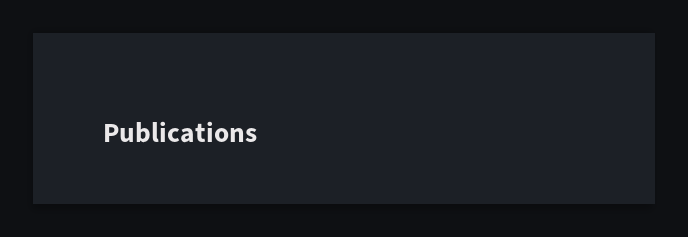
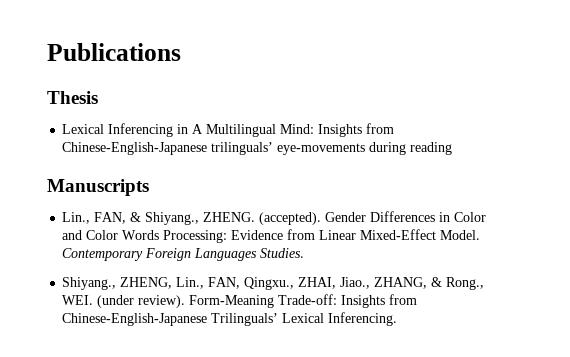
(257, 132) none -> [47,91,98,104] [62,123,395,137] [62,142,453,155] [47,179,149,196] [62,211,487,225] [62,229,481,243] [62,248,305,261] [62,277,485,290] [62,294,418,308] [62,312,398,326] // Thesis // Lexical Inferencing in A Multilingual Mind: Insights from Chinese-English-Japanese trilinguals’ eye-movements during reading // Manuscripts // Lin., FAN, & Shiyang., ZHENG. (accepted). Gender Differences in Color and Color Words Processing: Evidence from Linear Mixed-Effect Model. Contemporary Foreign Languages Studies. // Shiyang., ZHENG, Lin., FAN, Qingxu., ZHAI, Jiao., ZHANG, & Rong., WEI. (under review). Form-Meaning Trade-off: Insights from Chinese-English-Japanese Trilinguals’ Lexical Inferencing.

